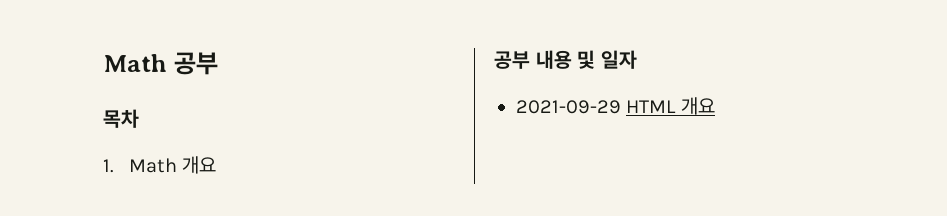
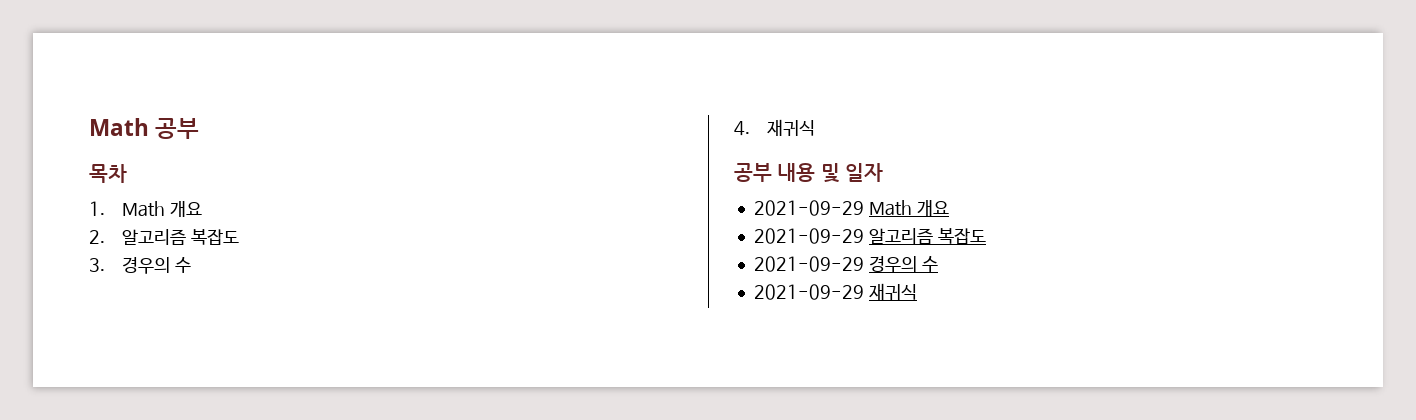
(217, 165) none -> [89,229,239,245] [89,257,191,274] [734,119,815,136] // 2. 알고리즘 복잡도 // 3. 경우의 수 // 4. 재귀식
[626,97,715,115] HTML 개요 -> [868,200,949,216] [753,228,986,244] [753,256,938,273] [753,283,917,300] Math 개요 // 2021-09-29 알고리즘 복잡도 // 2021-09-29 경우의 수 // 2021-09-29 재귀식

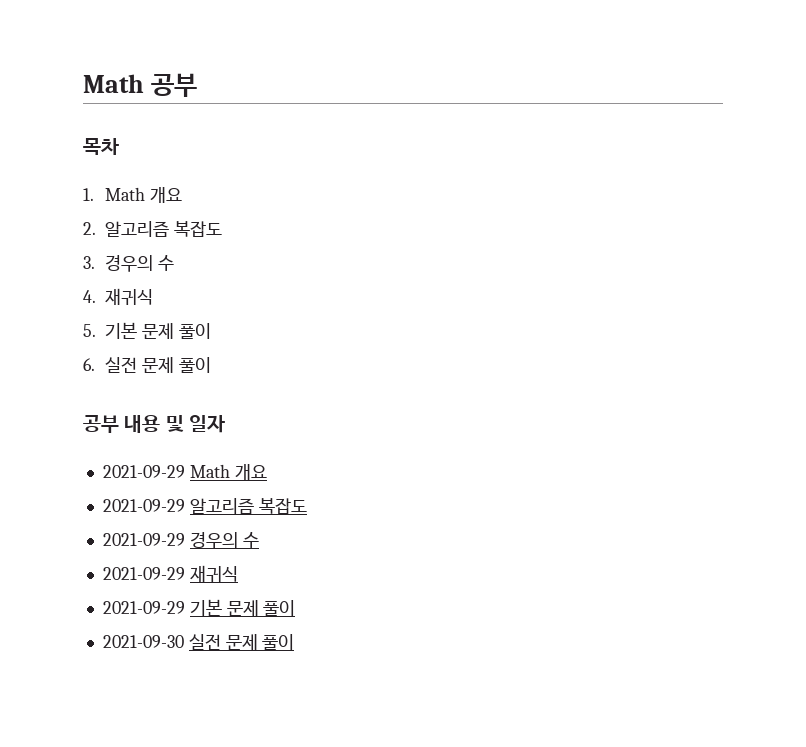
(815, 127) none -> [83,322,211,339] [83,357,211,373] // 5. 기본 문제 풀이 // 6. 실전 문제 풀이
(917, 291) none -> [102,599,296,616] [102,634,295,650] // 2021-09-29 기본 문제 풀이 // 2021-09-30 실전 문제 풀이

